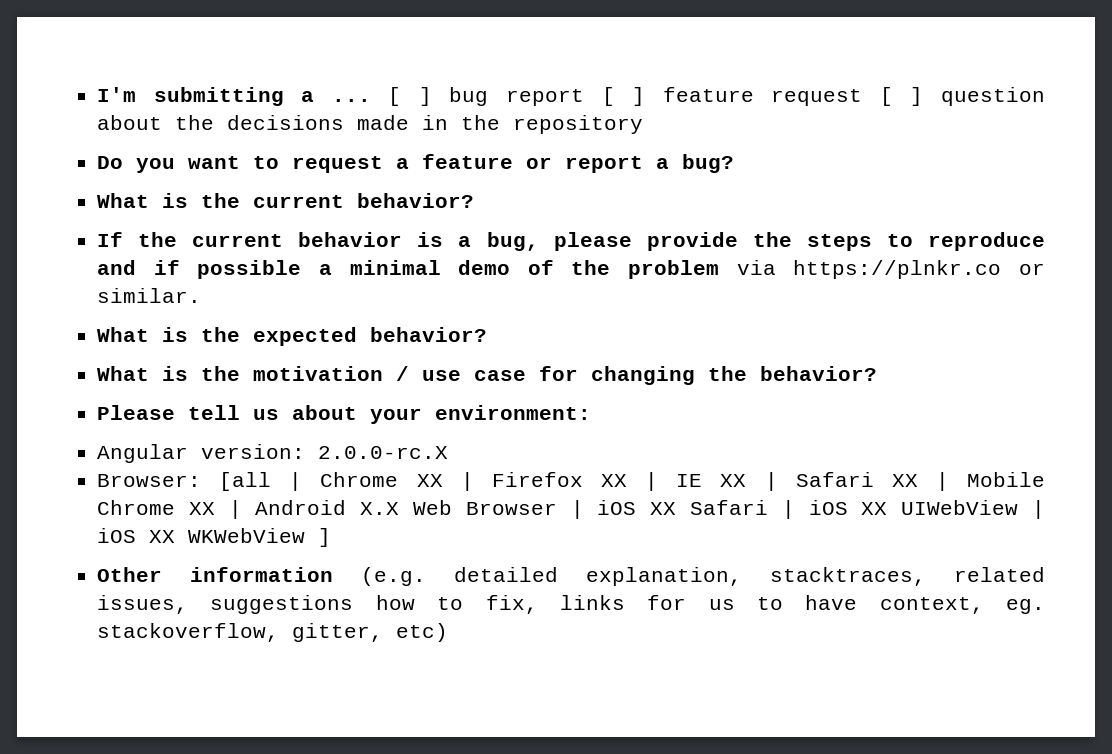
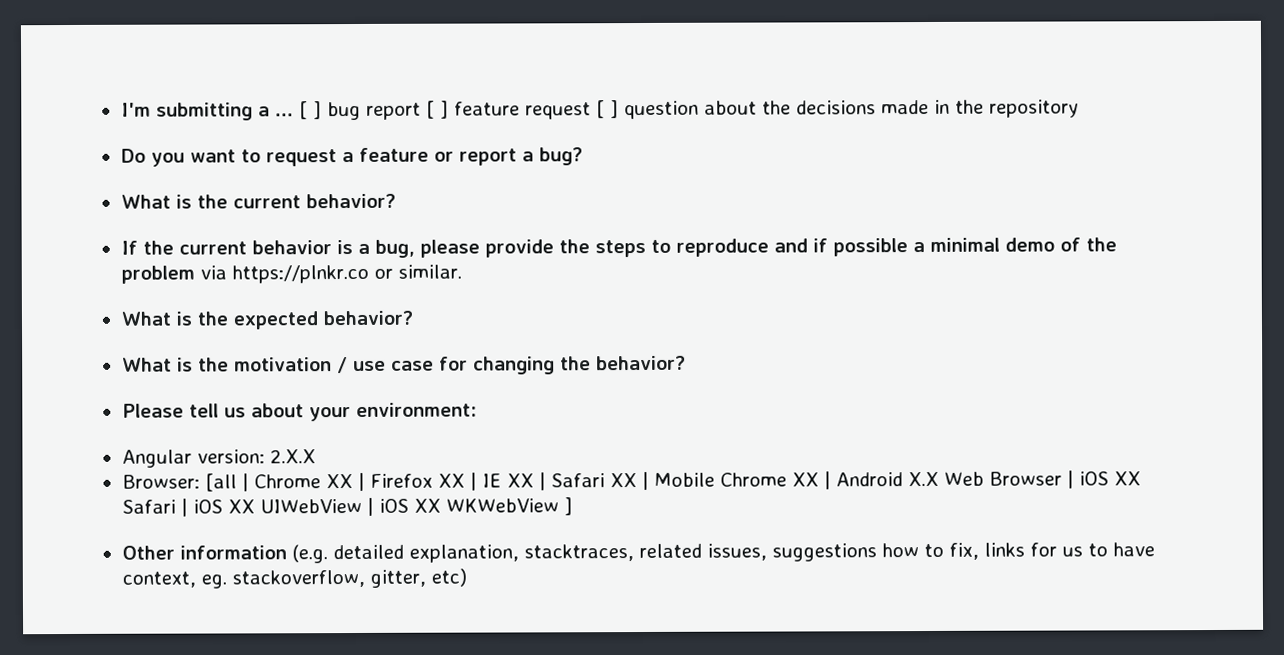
[318,446,449,459] 2.0.0-rc.X -> [269,449,316,464] 2.X.X

